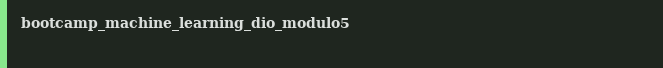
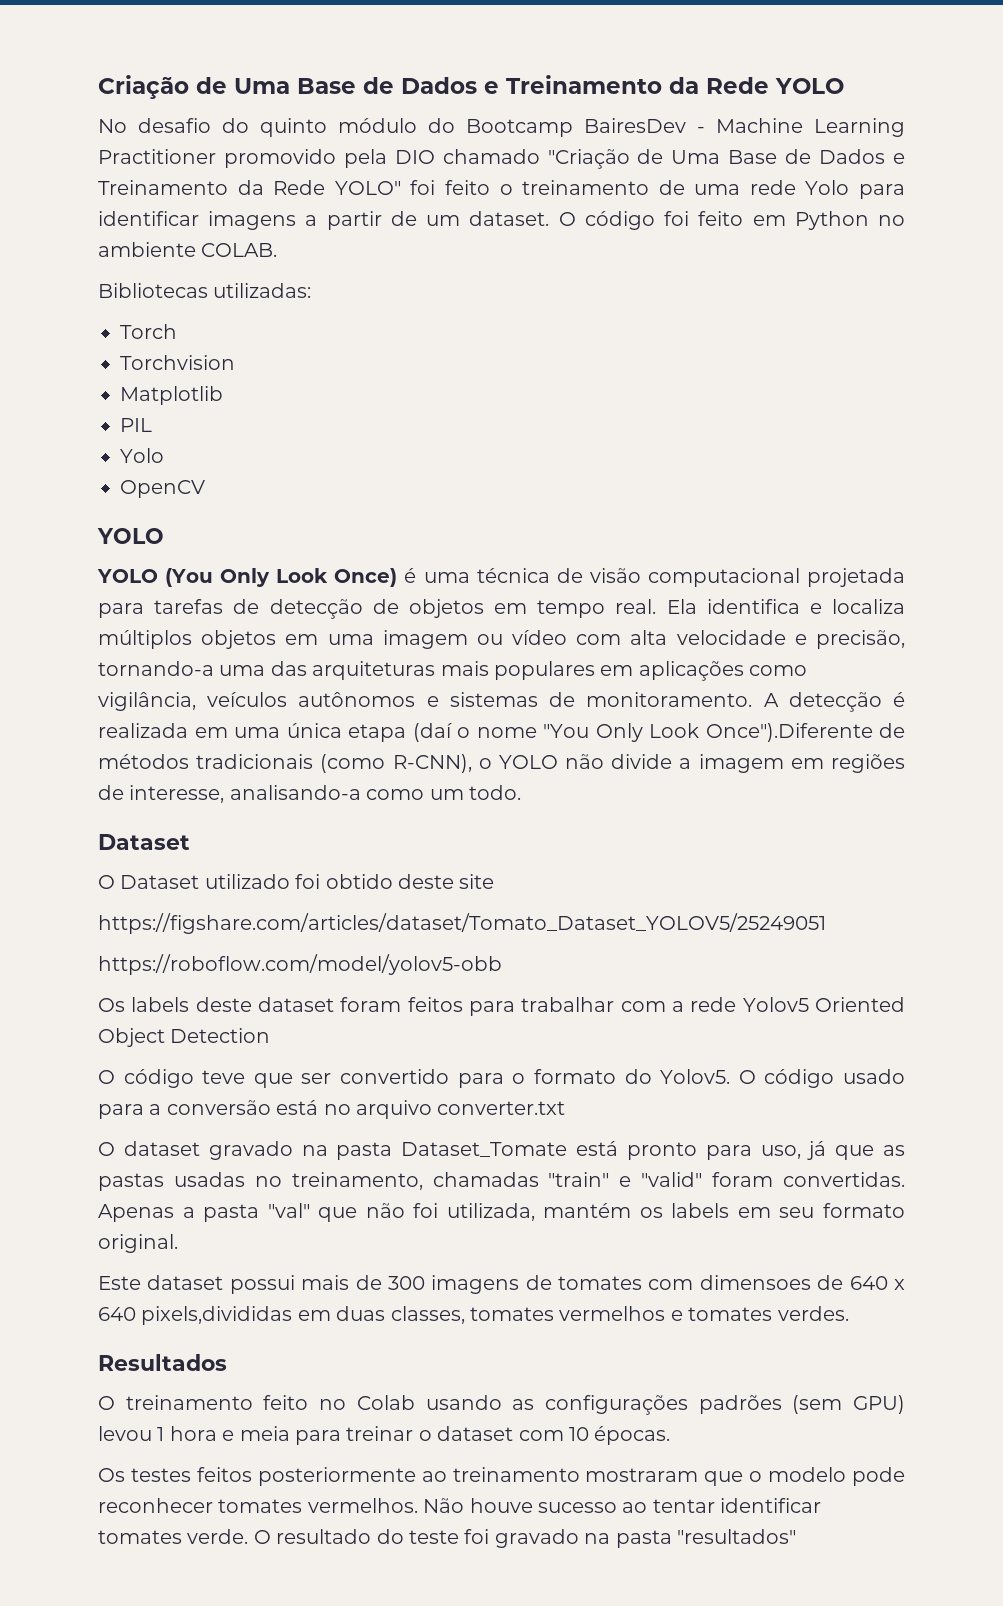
[21,17,350,31] bootcamp_machine_learning_dio_modulo5 -> [98,75,844,99] [98,118,905,137] [98,149,905,169] [98,180,906,199] [98,211,906,230] [98,242,278,257] [98,283,312,298] [120,324,177,339] [120,355,235,370] [120,386,223,405] [120,418,152,432] [120,448,164,463] [120,480,205,498] [97,528,164,544] [97,568,906,587] [98,599,905,619] [98,630,905,649] [98,661,808,681] [98,692,905,712] [98,723,905,742] [98,754,905,773] [98,785,521,803] [98,834,190,850] [98,874,495,889] [98,913,826,934] [98,954,502,975] [98,997,906,1016] [98,1028,271,1047] [98,1069,906,1088] [98,1100,566,1119] [98,1141,906,1160] [98,1172,906,1191] [98,1203,906,1222] [98,1234,178,1253] [98,1275,905,1294] [98,1306,849,1325] [98,1354,227,1371] [98,1395,905,1415] [98,1426,671,1445] [98,1467,905,1486] [98,1498,822,1513] [98,1529,796,1548] Criação de Uma Base de Dados e Treinamento da Rede YOLO // No desafio do quinto módulo do Bootcamp BairesDev - Machine Learning Practitioner promovido pela DIO chamado "Criação de Uma Base de Dados e Treinamento da Rede YOLO" foi feito o treinamento de uma rede Yolo para identificar imagens a partir de um dataset. O código foi feito em Python no ambiente COLAB. // Bibliotecas utilizadas: // Torch // Torchvision // Matplotlib // PIL // Yolo // OpenCV // YOLO // YOLO (You Only Look Once) é uma técnica de visão computacional projetada para tarefas de detecção de objetos em tempo real. Ela identifica e localiza múltiplos objetos em uma imagem ou vídeo com alta velocidade e precisão, tornando-a uma das arquiteturas mais populares em aplicações como vigilância, veículos autônomos e sistemas de monitoramento. A detecção é realizada em uma única etapa (daí o nome "You Only Look Once").Diferente de métodos tradicionais (como R-CNN), o YOLO não divide a imagem em regiões de interesse, analisando-a como um todo. // Dataset // O Dataset utilizado foi obtido deste site // https://figshare.com/articles/dataset/Tomato_Dataset_YOLOV5/25249051 // https://roboflow.com/model/yolov5-obb // Os labels deste dataset foram feitos para trabalhar com a rede Yolov5 Oriented Object Detection // O código teve que ser convertido para o formato do Yolov5. O código usado para a conversão está no arquivo converter.txt // O dataset gravado na pasta Dataset_Tomate está pronto para uso, já que as pastas usadas no treinamento, chamadas "train" e "valid" foram convertidas. Apenas a pasta "val" que não foi utilizada, mantém os labels em seu formato original. // Este dataset possui mais de 300 imagens de tomates com dimensoes de 640 x 640 pixels,divididas em duas classes, tomates vermelhos e tomates verdes. // Resultados // O treinamento feito no Colab usando as configurações padrões (sem GPU) levou 1 hora e meia para treinar o dataset com 10 épocas. // Os testes feitos posteriormente ao treinamento mostraram que o modelo pode reconhecer tomates vermelhos. Não houve sucesso ao tentar identificar tomates verde. O resultado do teste foi gravado na pasta "resultados"

